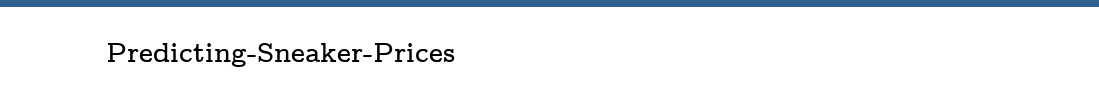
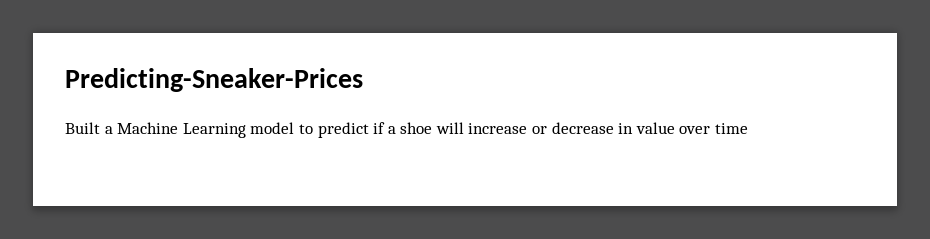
(455, 55) none -> [65,122,749,138] // Built a Machine Learning model to predict if a shoe will increase or decrease in value over time

